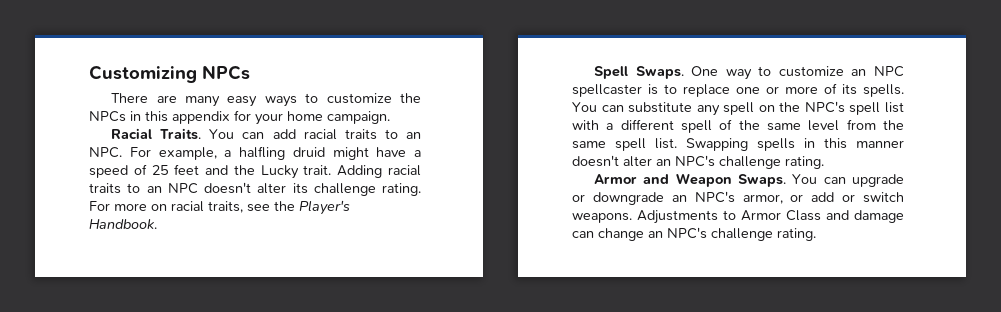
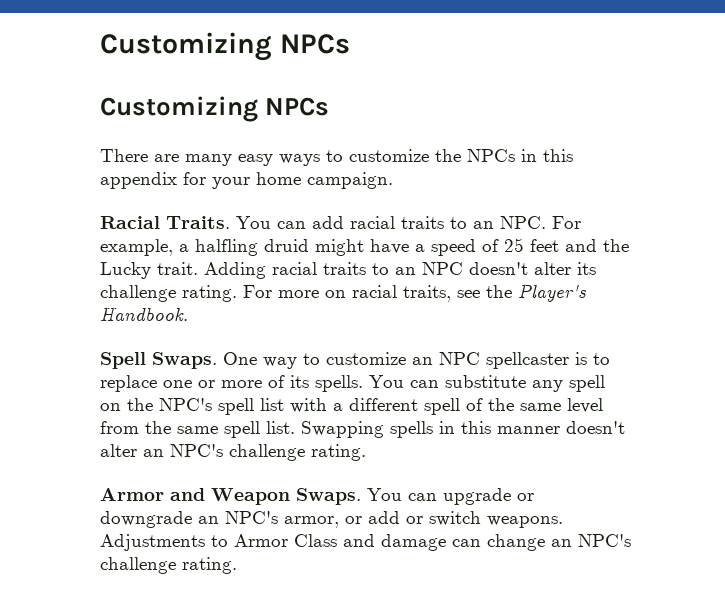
[89,65,250,83] Customizing NPCs -> [100,32,350,61] [100,96,330,122] Customizing NPCs // Customizing NPCs

